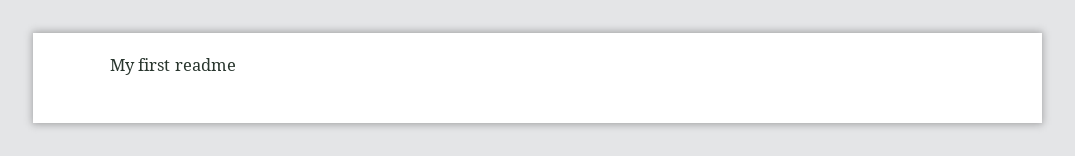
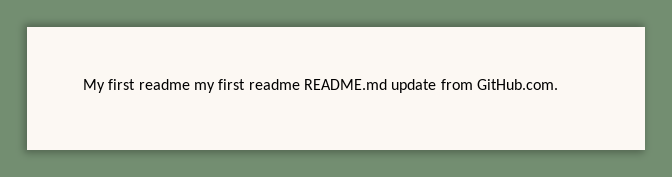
(236, 64) none -> [193,79,558,93] my first readme README.md update from GitHub.com.

